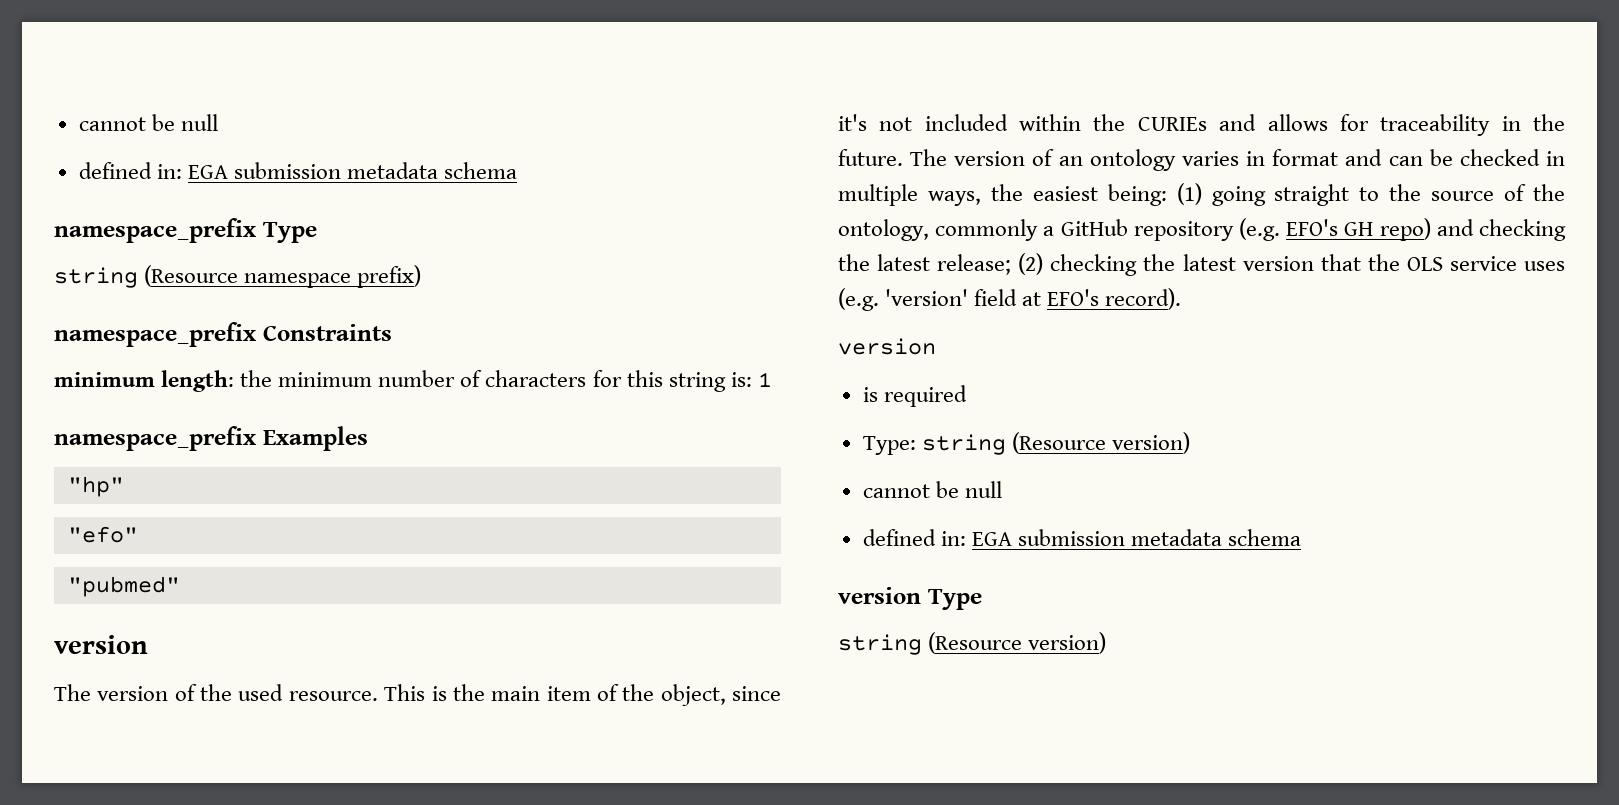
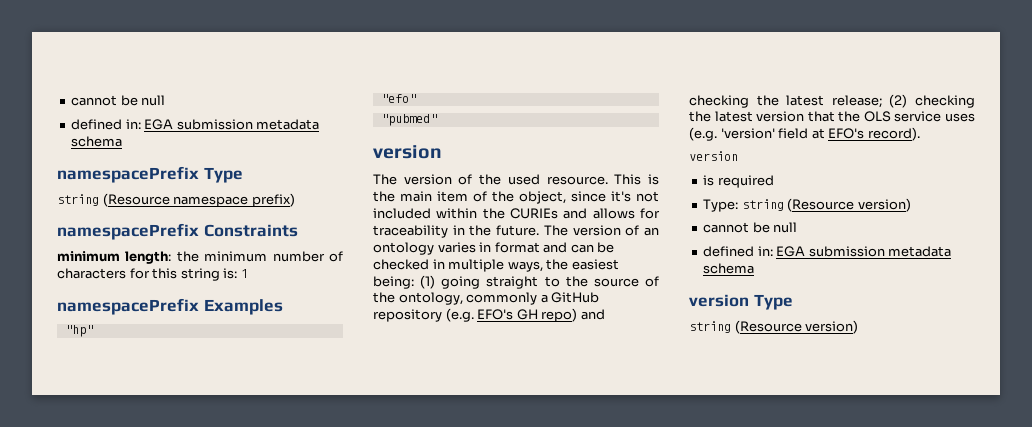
[78,114,218,131] [78,162,518,179] [54,218,257,243] cannot be null // defined in: EGA submission metadata schema // namespace_prefix -> [71,95,166,106] [71,119,320,130] [71,136,123,147] [57,166,199,183] cannot be null // defined in: EGA submission metadata schema // namespacePrefix
[54,322,257,347] namespace_prefix -> [57,223,199,240] namespacePrefix
[54,426,257,451] namespace_prefix -> [57,298,199,315] namespacePrefix

